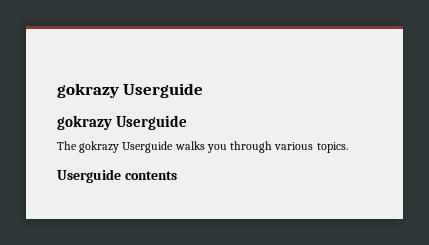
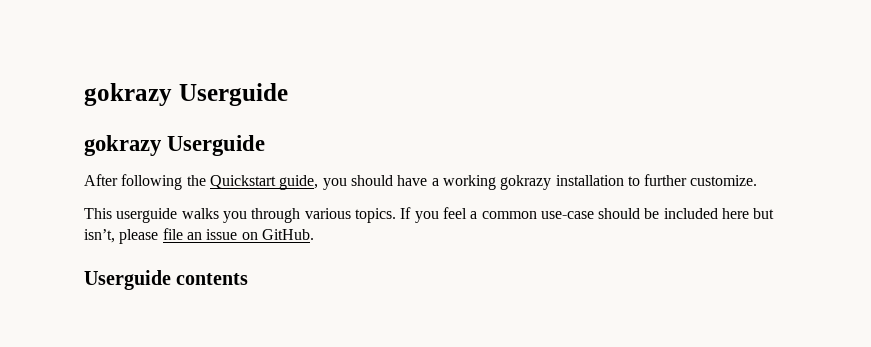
[57,141,174,153] The gokrazy Userguide -> [84,174,758,190] [84,208,178,223] After following the Quickstart guide, you should have a working gokrazy installation to further customize. // This userguide
(348, 147) none -> [400,207,775,223] [84,228,314,244] If you feel a common use-case should be included here but isn’t, please file an issue on GitHub.

